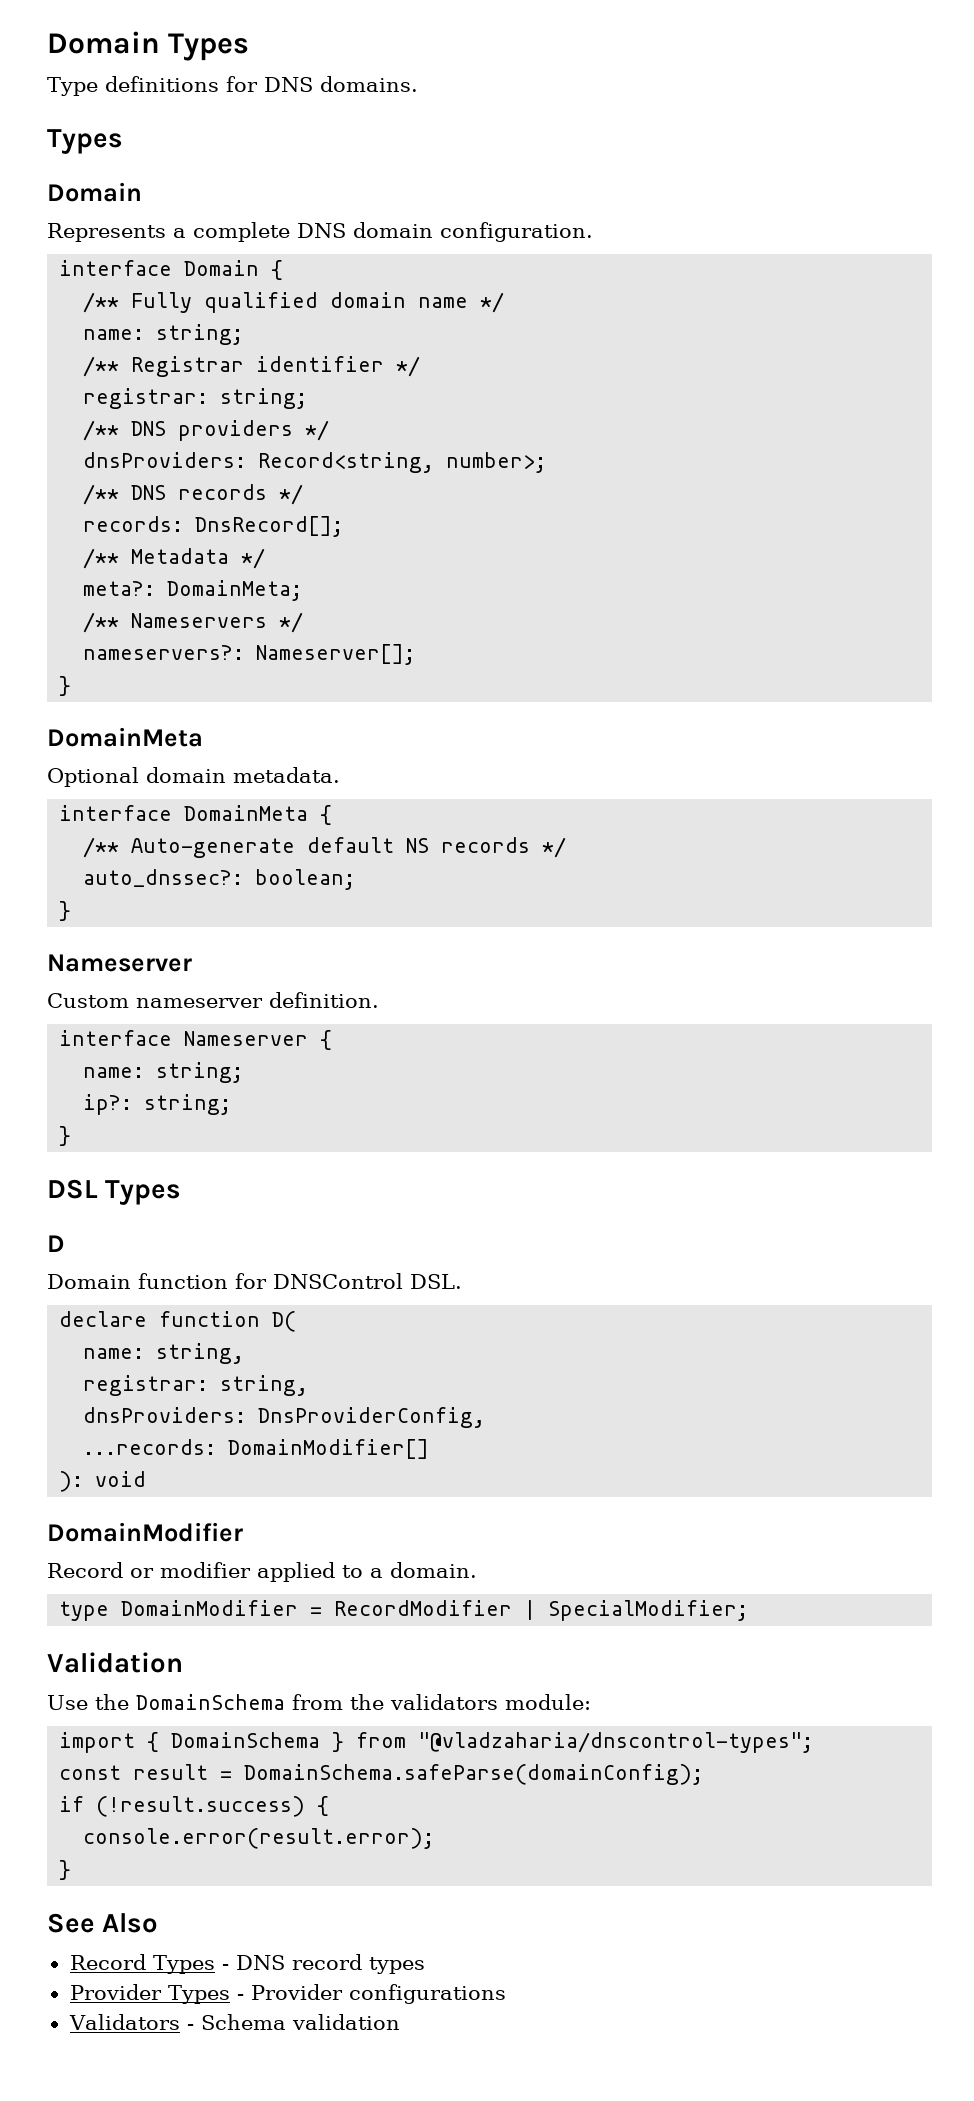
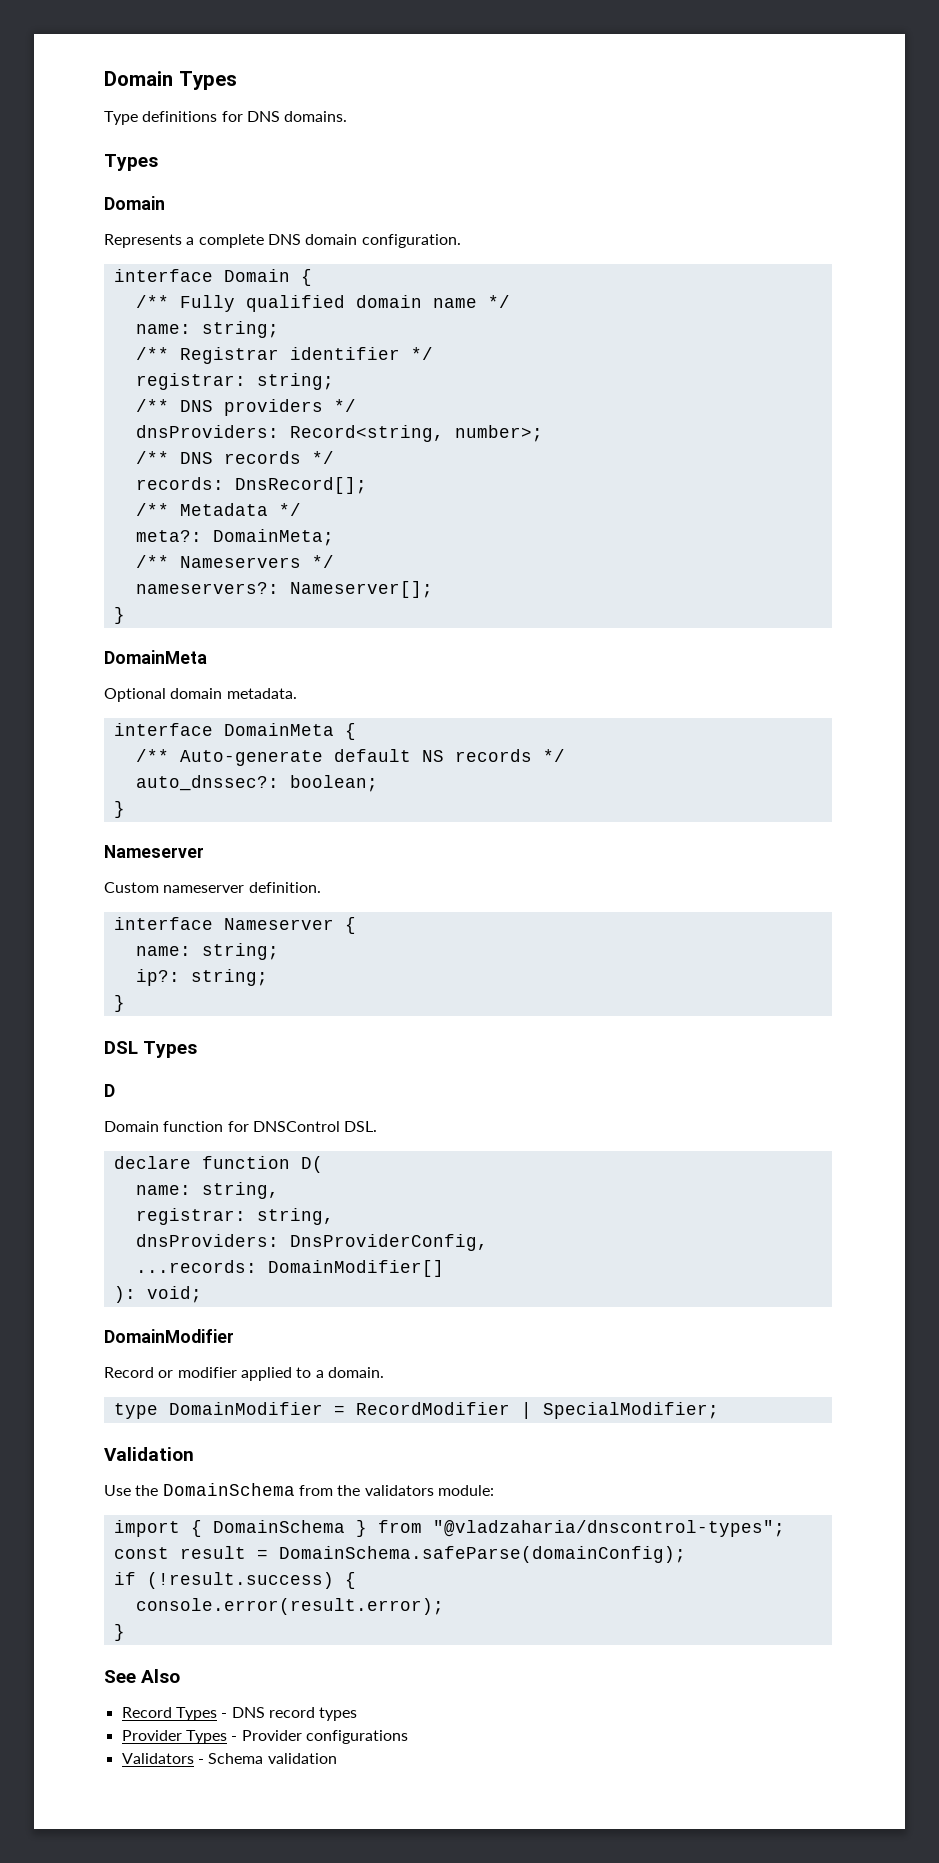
[95,1471,147,1487] void -> [146,1286,202,1303] void;

